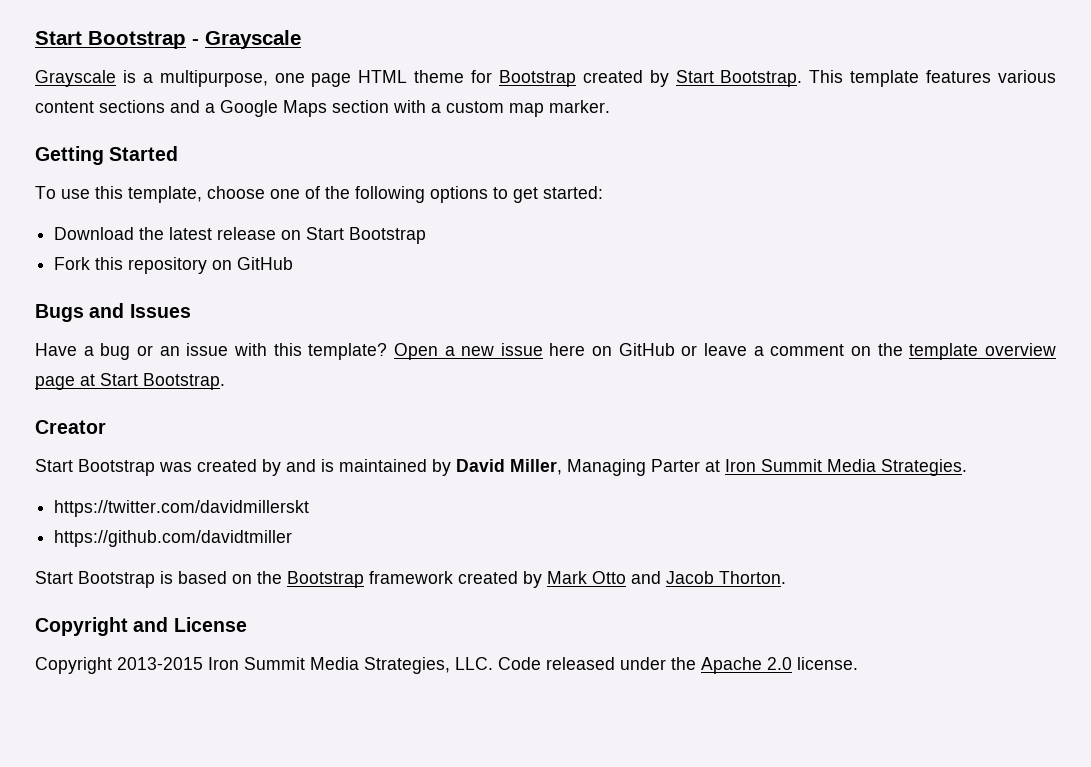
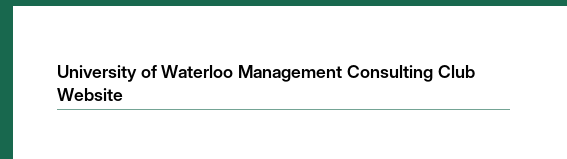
[35,30,301,49] [35,70,1056,87] [35,100,610,117] [35,146,179,165] [35,186,603,203] [54,227,427,244] [54,257,294,274] [35,303,191,322] [35,343,1057,360] [35,373,225,390] [35,420,106,434] [35,459,967,476] [54,500,310,517] [54,530,293,547] [35,571,786,588] [35,617,247,636] [35,657,858,674] Start Bootstrap - Grayscale // Grayscale is a multipurpose, one page HTML theme for Bootstrap created by Start Bootstrap. This template features various content sections and a Google Maps section with a custom map marker. // Getting Started // To use this template, choose one of the following options to get started: // Download the latest release on Start Bootstrap // Fork this repository on GitHub // Bugs and Issues // Have a bug or an issue with this template? Open a new issue here on GitHub or leave a comment on the template overview page at Start Bootstrap. // Creator // Start Bootstrap was created by and is maintained by David Miller, Managing Parter at Iron Summit Media Strategies. // https://twitter.com/davidmillerskt // https://github.com/davidtmiller // Start Bootstrap is based on the Bootstrap framework created by Mark Otto and Jacob Thorton. // Copyright and License // Copyright 2013-2015 Iron Summit Media Strategies, LLC. Code released under the Apache 2.0 license. -> [57,65,475,82] [57,88,123,101] University of Waterloo Management Consulting Club Website

